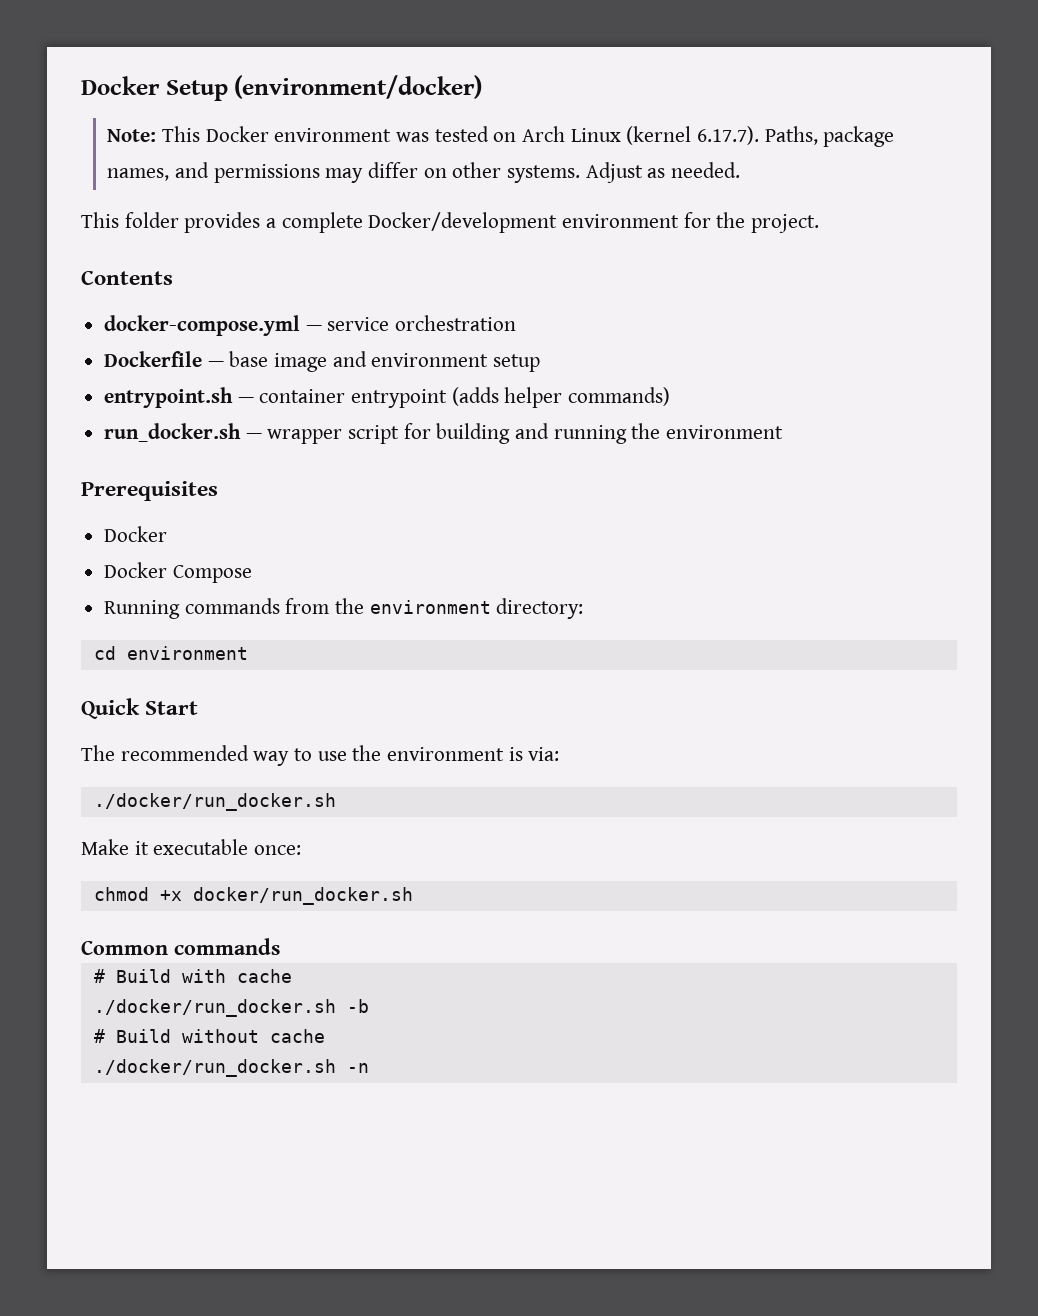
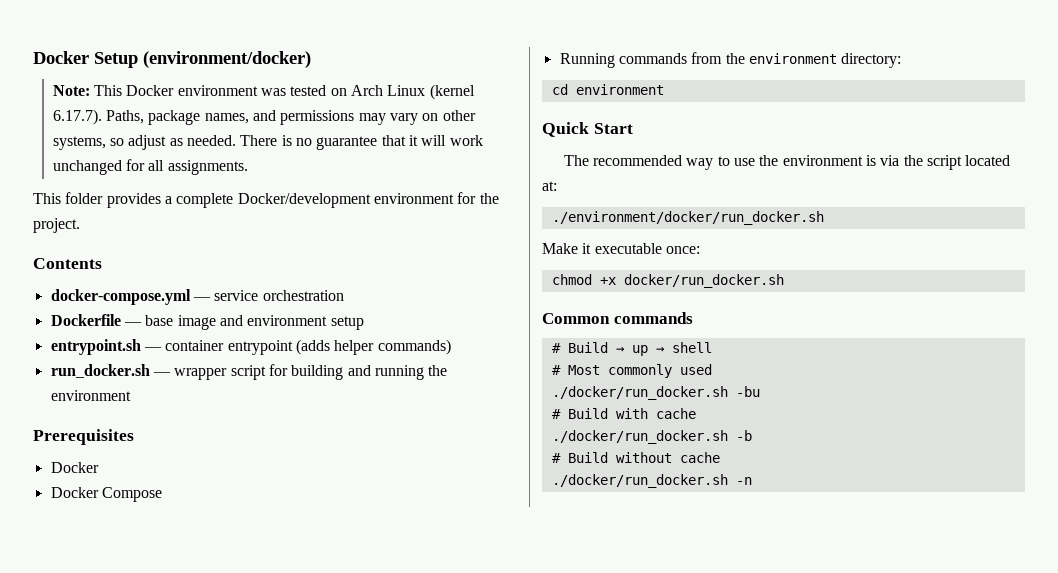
[367,162,418,178] differ -> [390,113,419,125] vary
[507,162,643,183] systems. Adjust -> [52,135,167,150] systems, so adjust
(741, 170) none -> [240,135,483,150] [52,159,248,175] There is no guarantee that it will work unchanged for all assignments.
[528,747,560,761] [93,793,336,811] via: // ./docker/run_docker.sh -> [880,155,1011,170] [542,181,557,191] [551,211,824,225] via the script located at: // ./environment/docker/run_docker.sh
(280, 946) none -> [551,342,712,356] [551,364,712,378] [551,386,760,400] // # Build → up → shell // # Most commonly used // ./docker/run_docker.sh -bu

